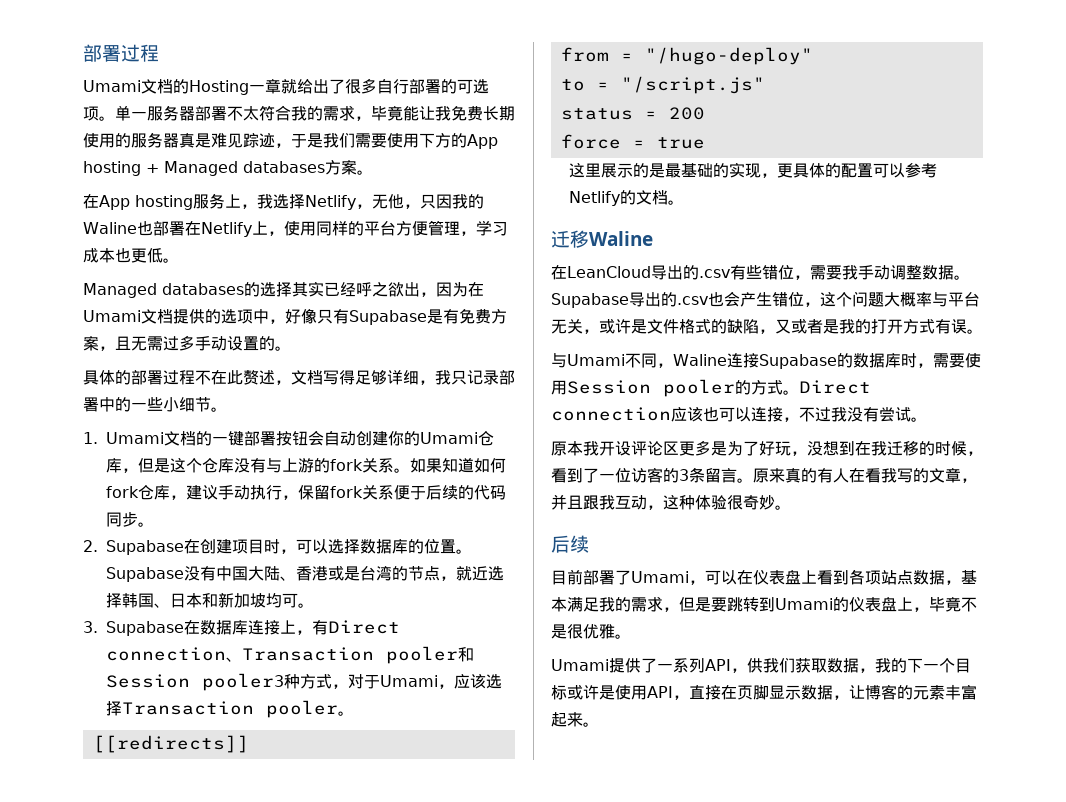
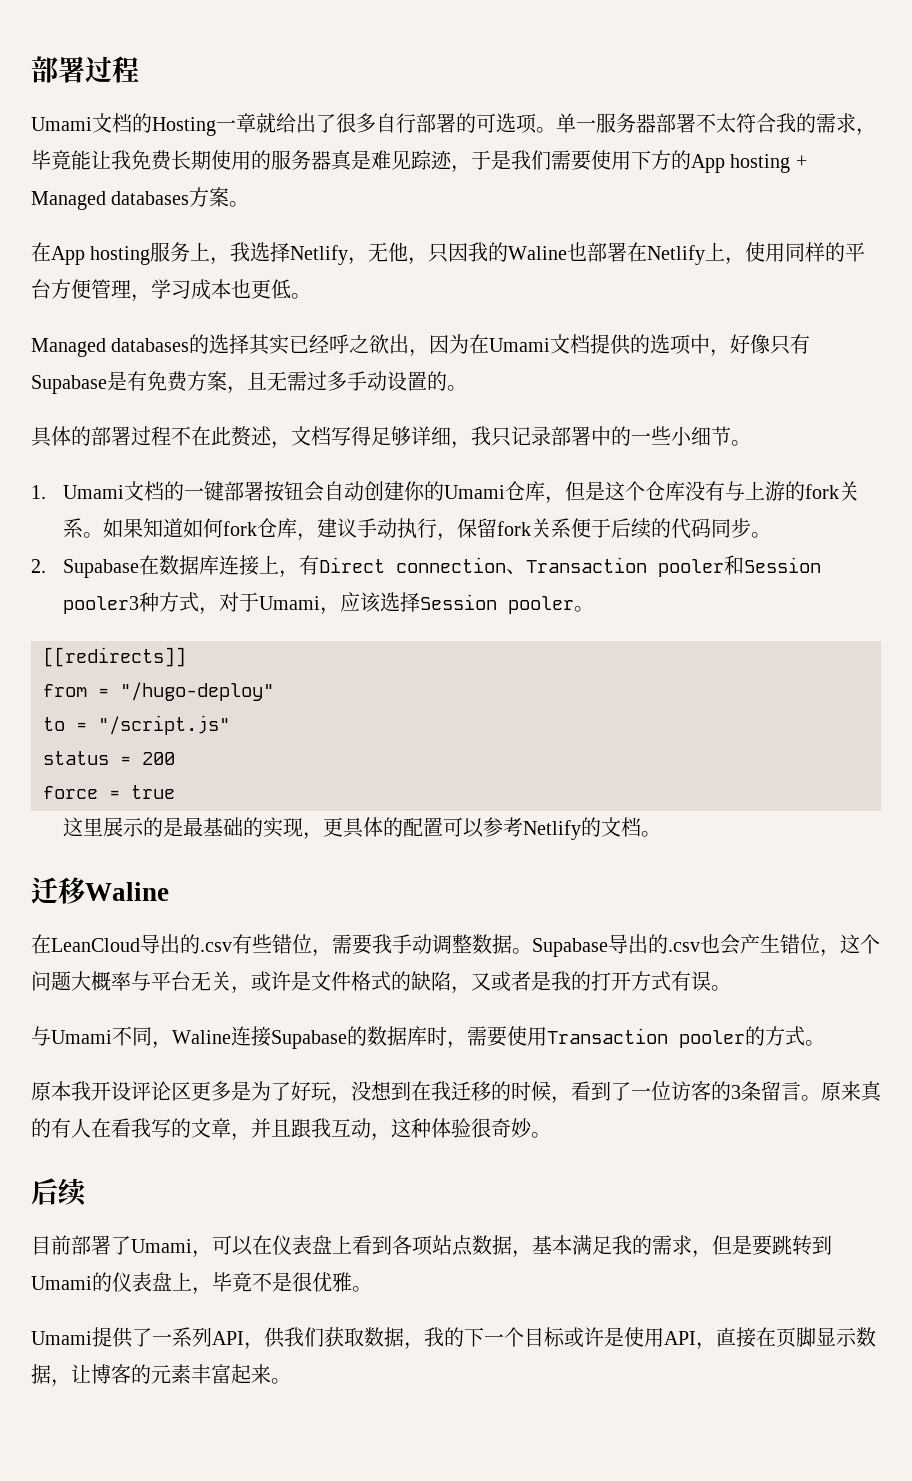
[200,539,472,554] [106,566,504,582] [106,592,314,608] [83,620,200,636] 创建项目时，可以选择数据库的位置。Supabase没有中国大陆、香港或是台湾的节点，就近选择韩国、日本和新加坡均可。 // 3. Supabase在 -> (159, 565) none
[122,701,254,715] Transaction -> [419,594,497,610] Session
[567,380,651,394] Session -> [547,1028,668,1044] Transaction
[799,380,871,394] [551,407,927,422] Direct connection应该也可以连接，不过我没有尝试。 -> (825, 1043) none

